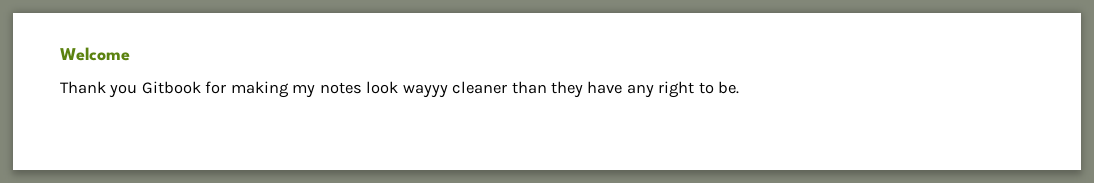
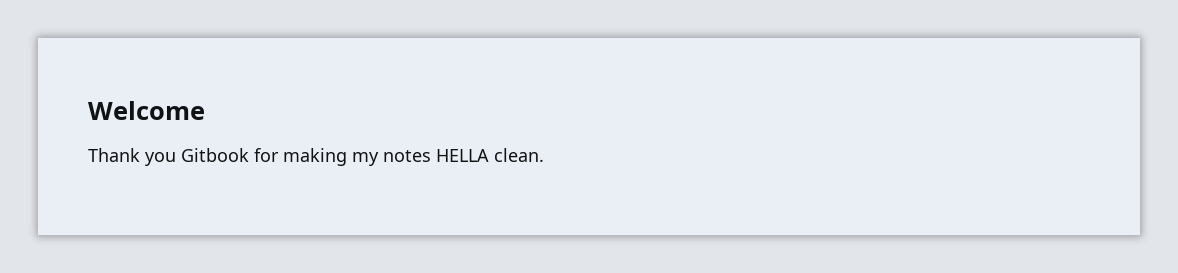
[366,81,740,98] look wayyy cleaner than they have any right to be. -> [436,148,544,162] HELLA clean.

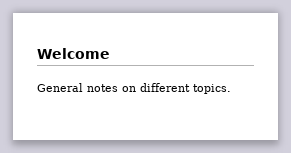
[88,148,544,166] Thank you Gitbook for making my notes HELLA clean. -> [37,83,231,94] General notes on different topics.

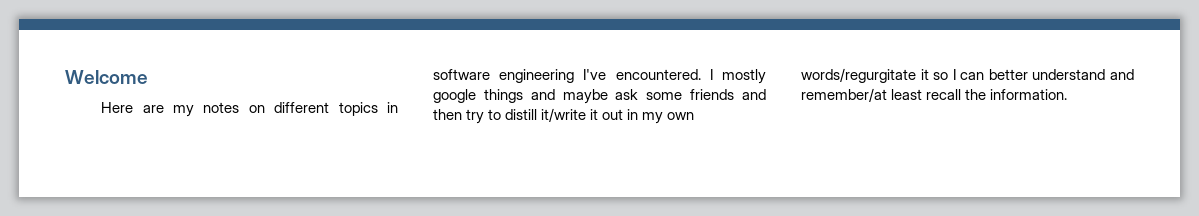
[37,83,231,94] General notes on different topics. -> [101,102,398,117] [433,69,766,84] [433,89,766,104] [433,108,695,124] [801,68,1134,83] [801,88,1068,102] Here are my notes on different topics in software engineering I've encountered. I mostly google things and maybe ask some friends and then try to distill it/write it out in my own words/regurgitate it so I can better understand and remember/at least recall the information.

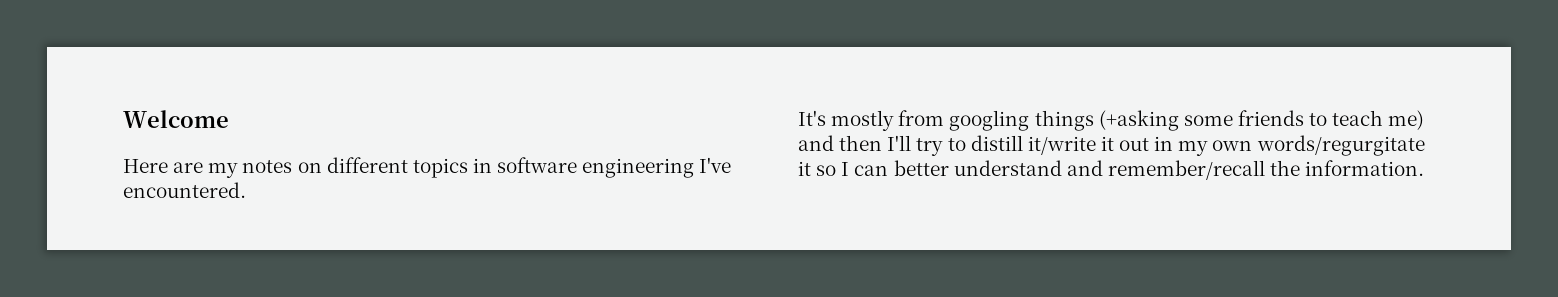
[709,69,766,84] [433,89,735,104] I mostly google things and maybe ask some friends -> [798,110,1425,131] // It's mostly from googling things (+asking some friends to teach me)
(462, 114) none -> [887,135,912,151] I'll
[801,88,962,102] remember/at least recall -> [1107,160,1265,180] remember/recall

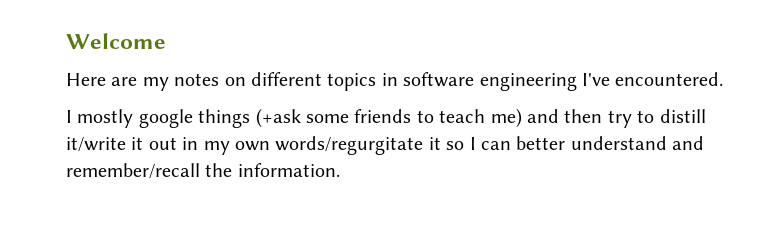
[798,110,1179,131] It's mostly from googling things (+asking -> [66,108,301,128] I mostly google things (+ask
[887,135,912,151] I'll -> (603, 116) none

